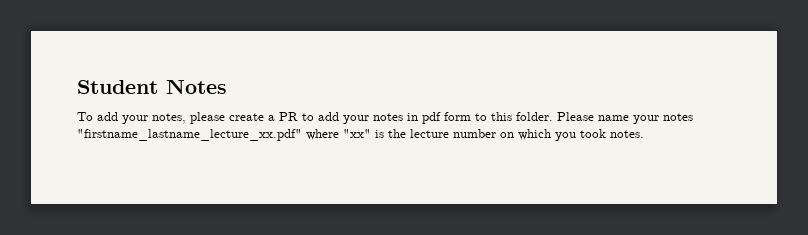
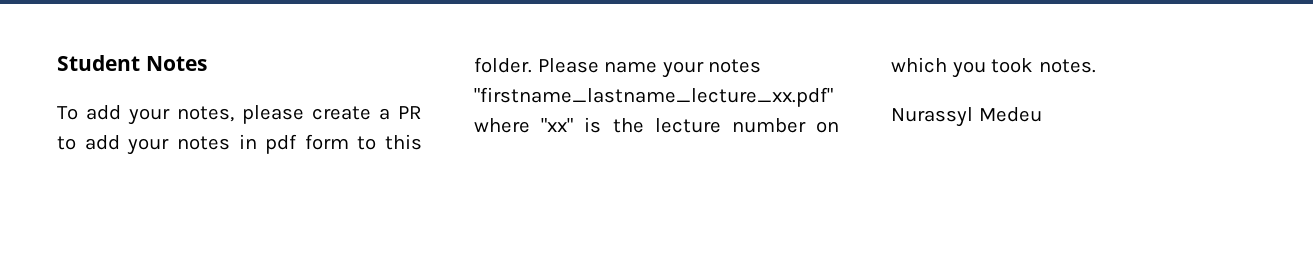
(644, 134) none -> [891,107,1042,127] // Nurassyl Medeu

